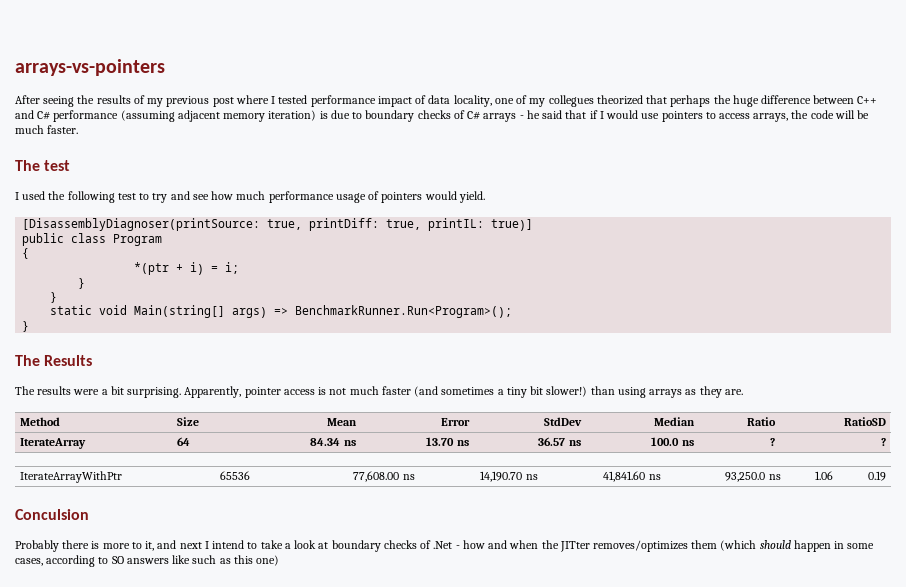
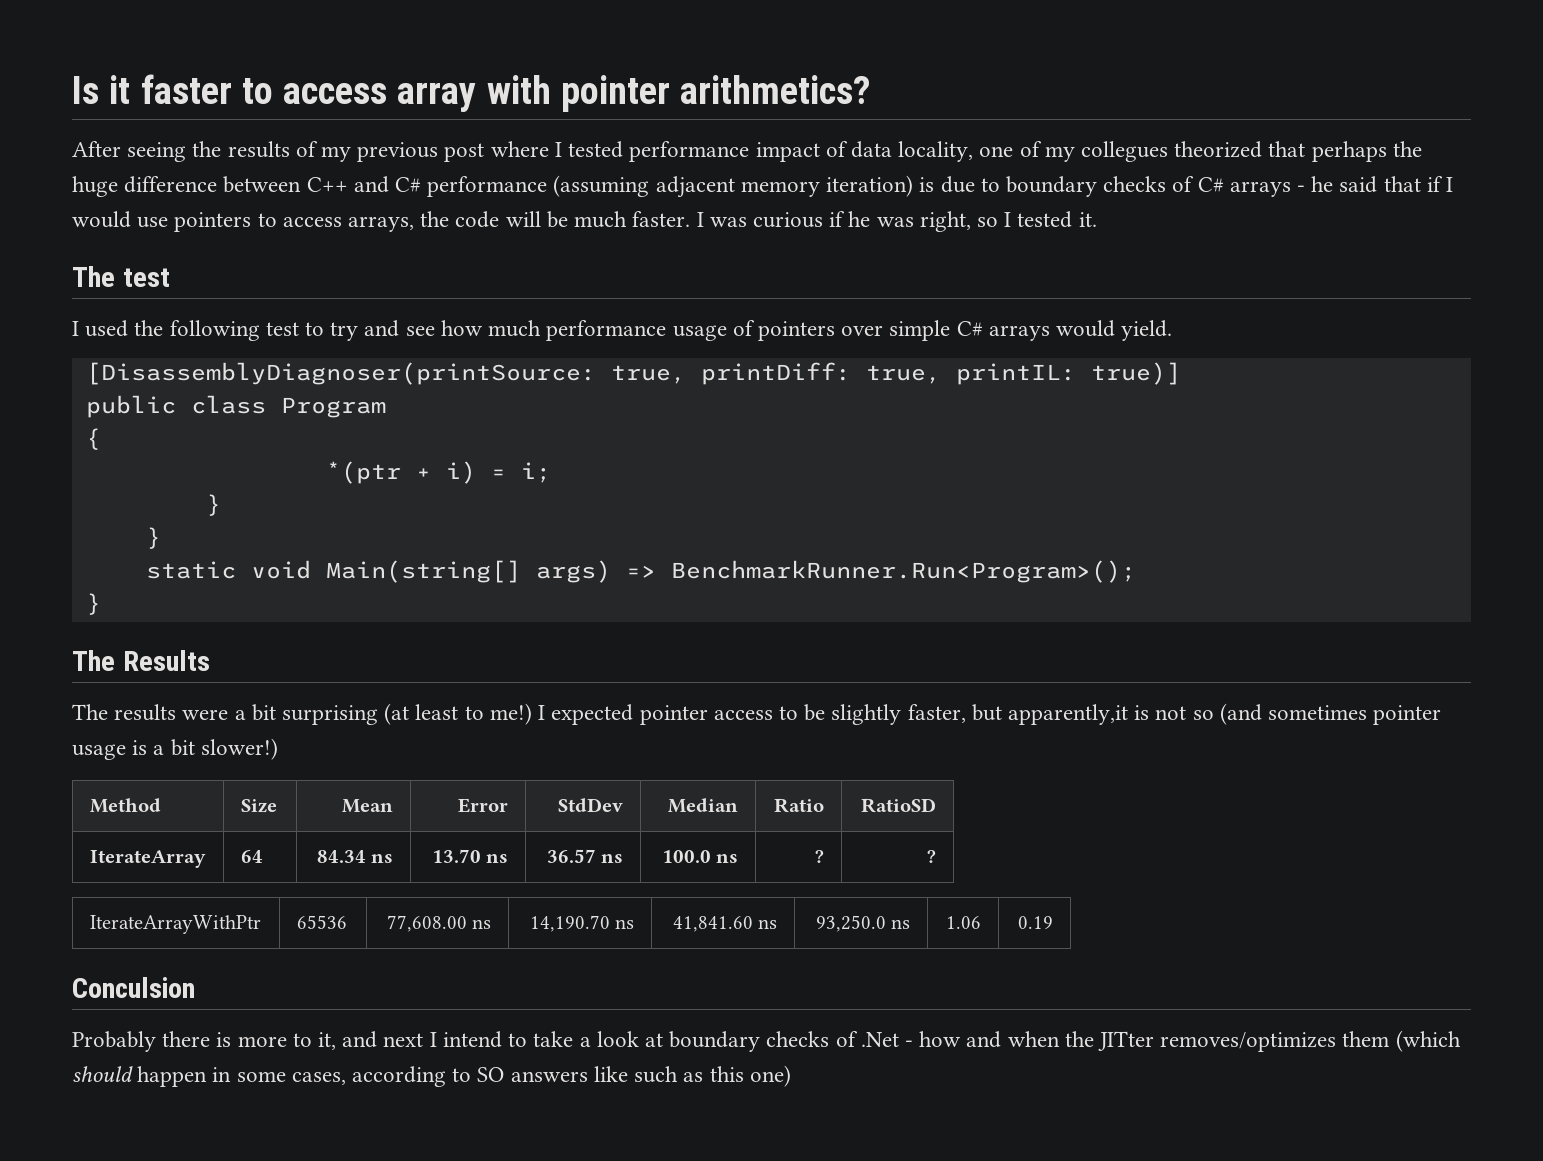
[15,59,165,76] arrays-vs-pointers -> [72,74,871,112] Is it faster to access array with pointer arithmetics?
(79, 129) none -> [696,211,1097,232] I was curious if he was right, so I tested it.
(423, 197) none -> [841,320,1050,341] over simple C# arrays
[127,386,743,398] surprising. Apparently, pointer access is not much faster (and sometimes a tiny bit slower!) than using arrays as they are. -> [282,703,1442,725] [72,738,278,760] surprising (at least to me!) I expected pointer access to be slightly faster, but apparently,it is not so (and sometimes pointer usage is a bit slower!)

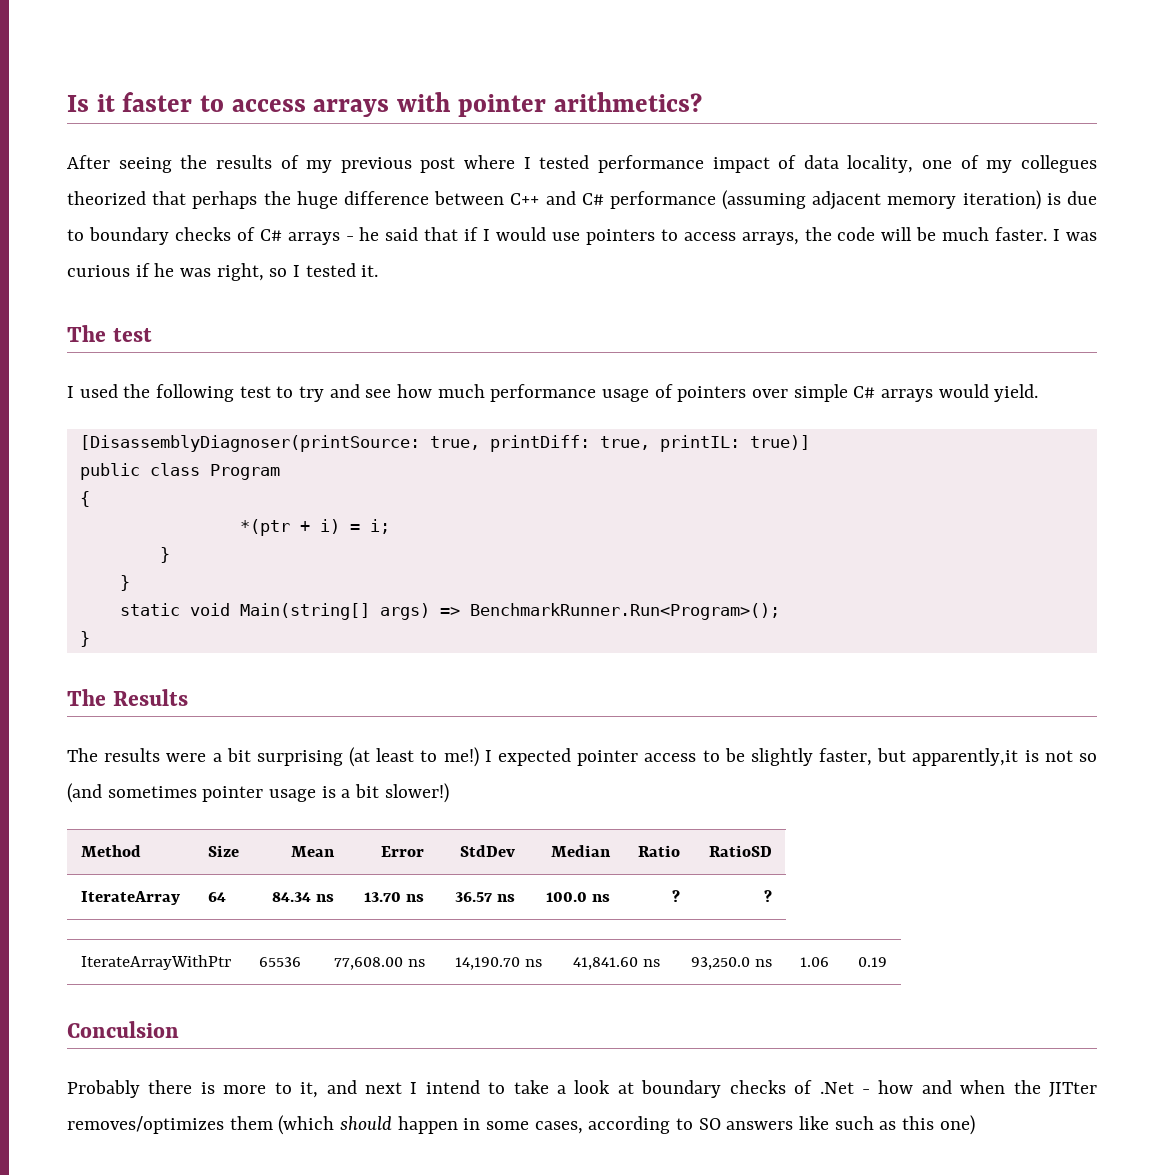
[397,83,477,112] array -> [313,99,390,117] arrays

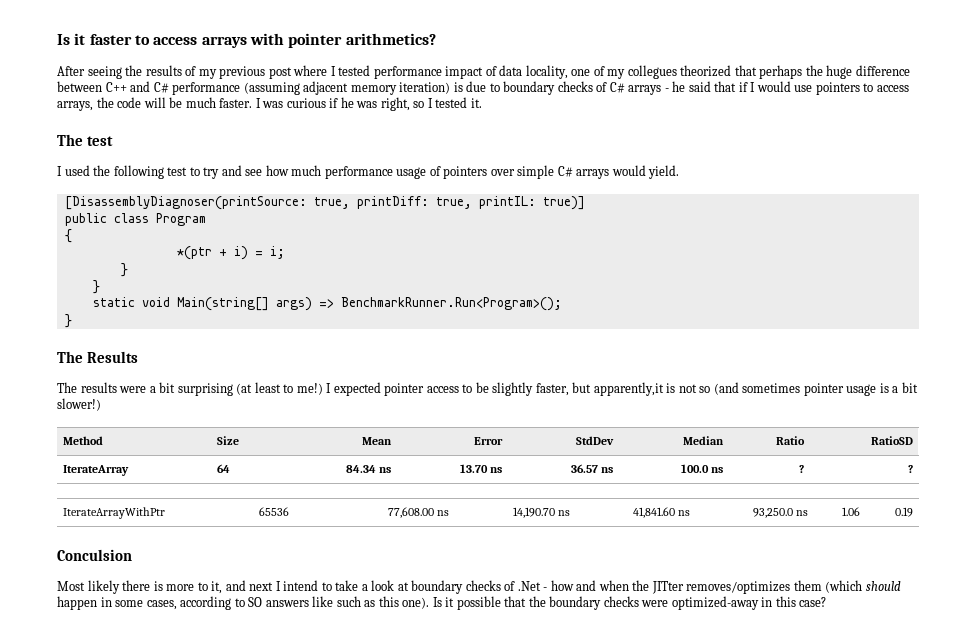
[67,1080,140,1098] Probably -> [57,580,120,594] Most likely
[939,1115,975,1135] one) -> [402,596,827,610] one). Is it possible that the boundary checks were optimized-away in this case?

